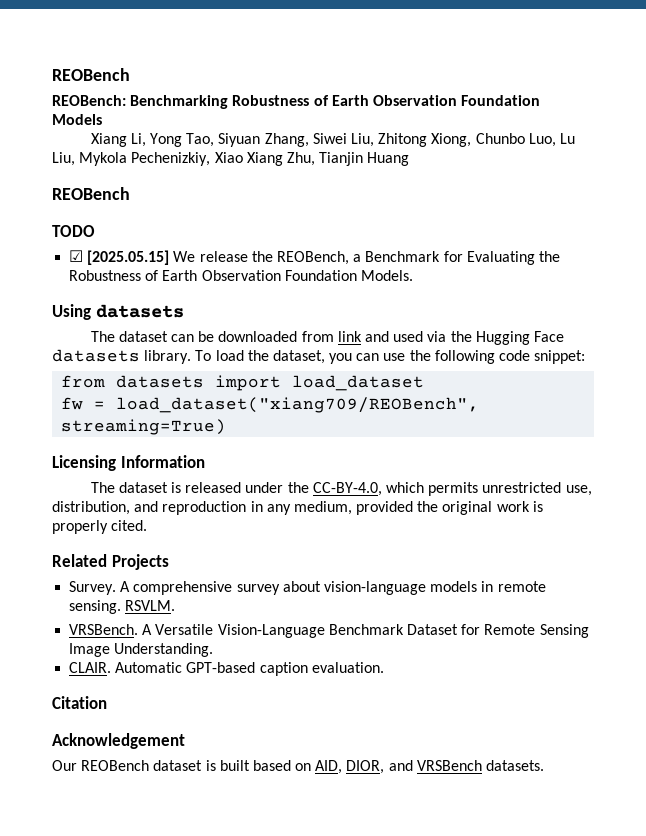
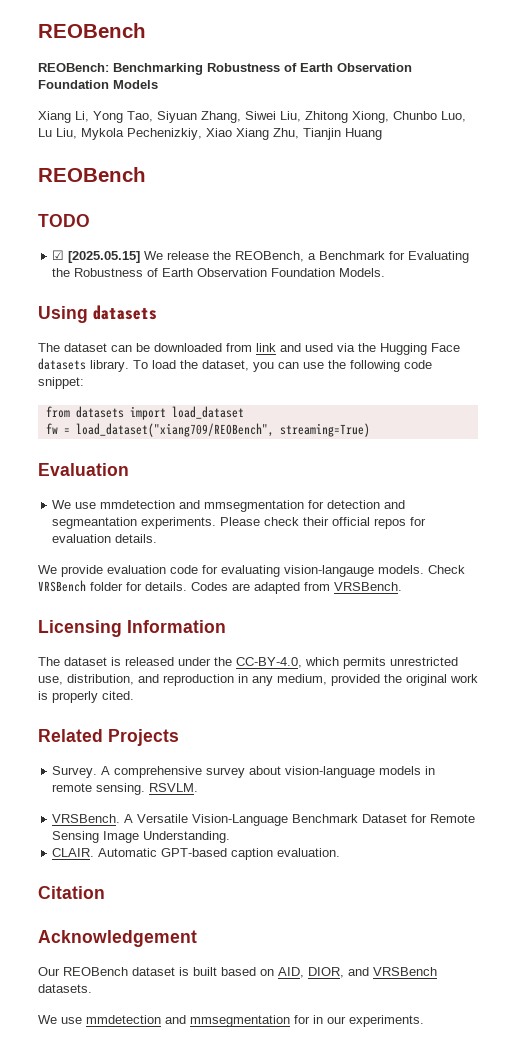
(227, 427) none -> [38,463,129,476] [52,500,406,512] [52,517,427,529] [52,534,158,543] [38,565,465,577] [38,580,402,594] // Evaluation // We use mmdetection and mmsegmentation for detection and segmeantation experiments. Please check their official repos for evaluation details. // We provide evaluation code for evaluating vision-langauge models. Check VRSBench folder for details. Codes are adapted from VRSBench.
(545, 765) none -> [38,1015,424,1027] // We use mmdetection and mmsegmentation for in our experiments.

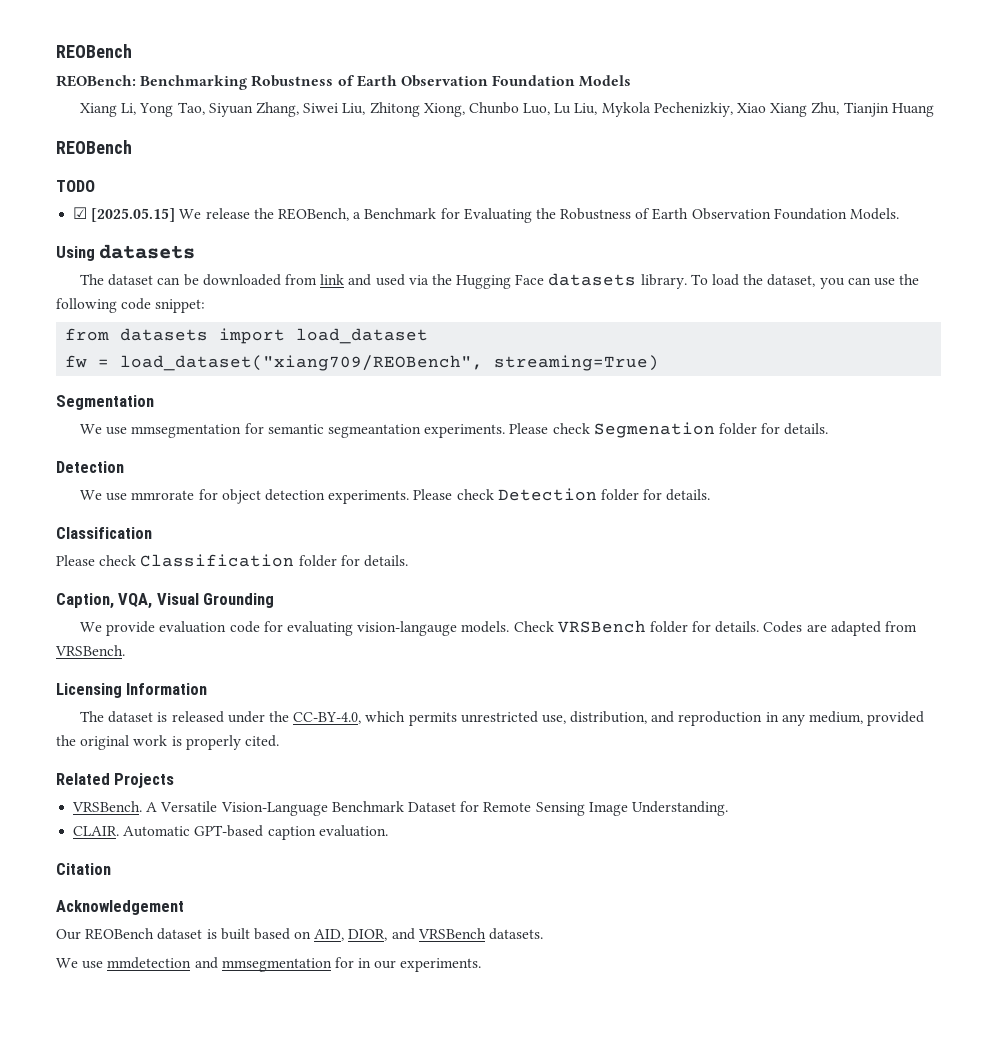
[38,463,129,476] [52,500,406,512] [52,517,427,529] [52,534,158,543] Evaluation // We use mmdetection and mmsegmentation for detection and segmeantation experiments. Please check their official repos for evaluation details. -> [56,395,154,410] [80,422,829,438] [56,461,124,473] [80,488,711,504] [56,527,152,539] [56,554,408,567] [56,593,275,609] Segmentation // We use mmsegmentation for semantic segmeantation experiments. Please check Segmenation folder for details. // Detection // We use mmrorate for object detection experiments. Please check Detection folder for details. // Classification // Please check Classification folder for details. // Caption, VQA, Visual Grounding
[52,766,436,778] [52,783,199,795] // Survey. A comprehensive survey about vision-language models in remote sensing. RSVLM. -> (175, 780) none

